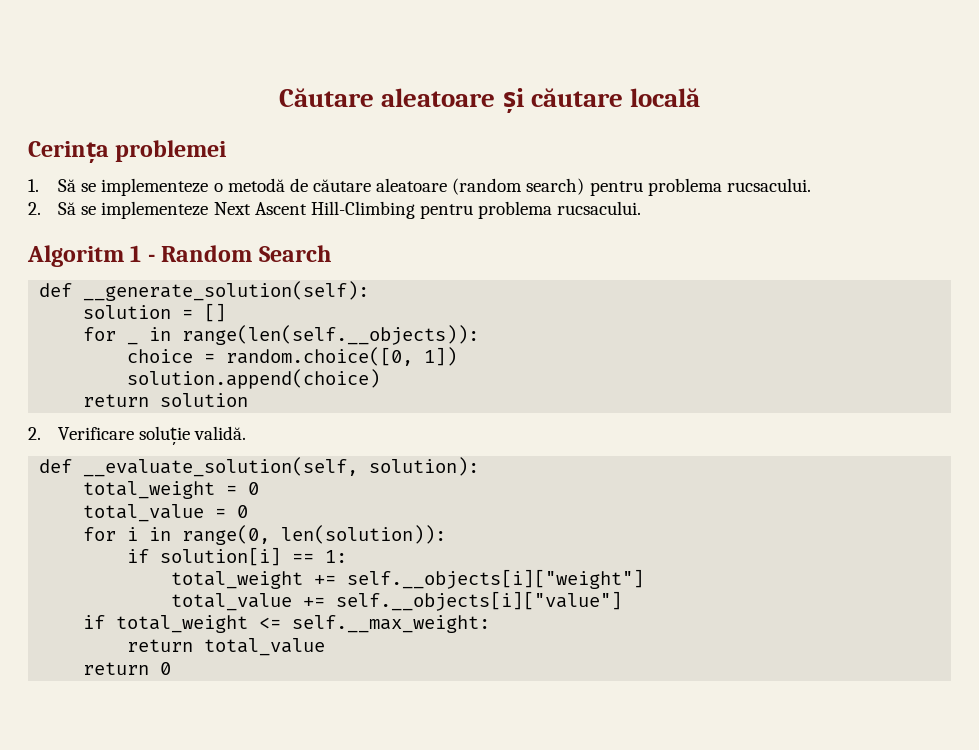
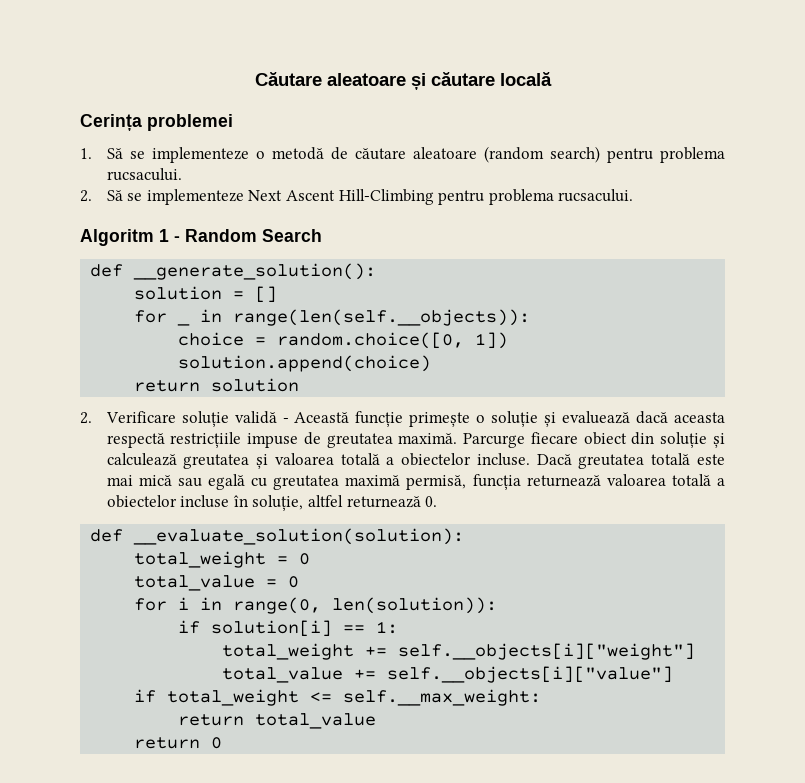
[83,281,370,301] __generate_solution(self): -> [133,263,377,280] __generate_solution():
[194,426,247,440] [39,457,480,477] validă. // def __evaluate_solution(self, solution): -> [234,411,726,427] [106,432,725,448] [106,453,725,469] [106,474,725,490] [106,495,438,511] [90,528,465,545] validă - Această funcție primește o soluție și evaluează dacă aceasta respectă restricțiile impuse de greutatea maximă. Parcurge fiecare obiect din soluție și calculează greutatea și valoarea totală a obiectelor incluse. Dacă greutatea totală este mai mică sau egală cu greutatea maximă permisă, funcția returnează valoarea totală a obiectelor incluse în soluție, altfel returnează 0. // def __evaluate_solution(solution):

